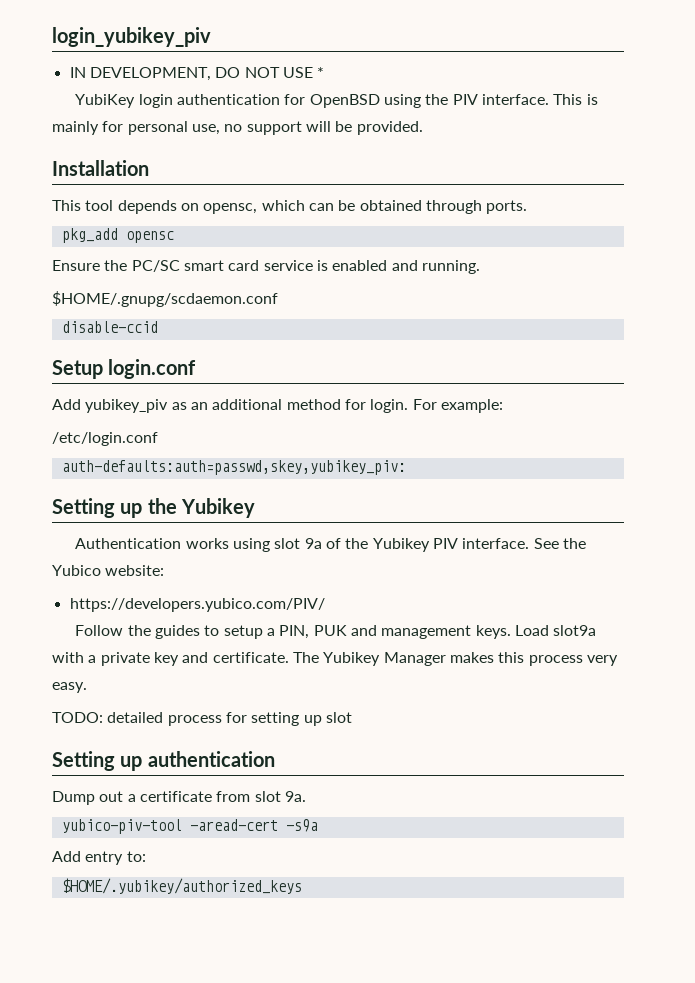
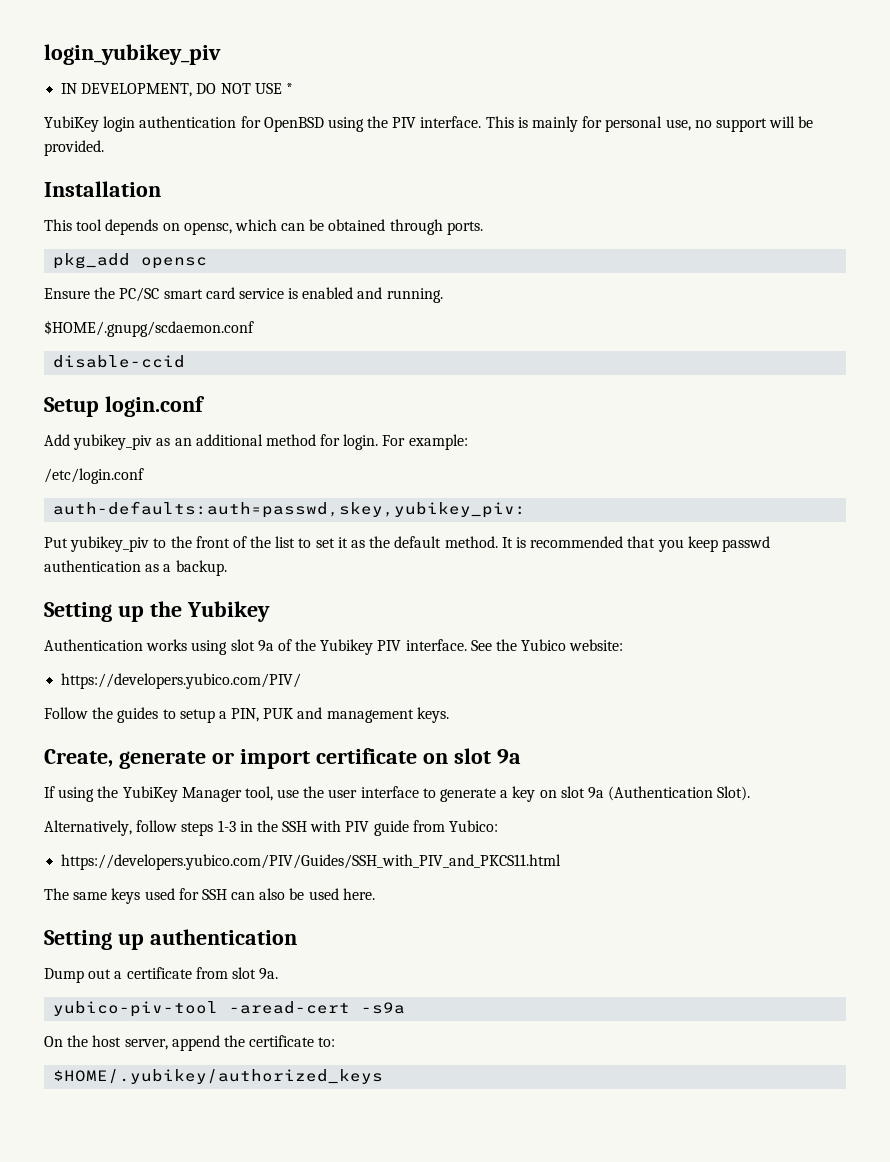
(406, 467) none -> [44,536,770,552] [44,560,227,576] // Put yubikey_piv to the front of the list to set it as the default method. It is recommended that you keep passwd authentication as a backup.
[514,625,597,636] [52,652,618,666] [52,682,87,693] [52,712,352,726] Load slot9a with a private key and certificate. The Yubikey Manager makes this process very easy. // TODO: detailed process for setting up slot -> [44,748,521,769] [44,786,751,802] [44,820,499,836] [61,854,562,870] [44,888,375,904] // Create, generate or import certificate on slot 9a // If using the YubiKey Manager tool, use the user interface to generate a key on slot 9a (Authentication Slot). // Alternatively, follow steps 1-3 in the SSH with PIV guide from Yubico: // https://developers.yubico.com/PIV/Guides/SSH_with_PIV_and_PKCS11.html // The same keys used for SSH can also be used here.
[52,851,124,865] Add entry -> [44,1035,315,1051] On the host server, append the certificate

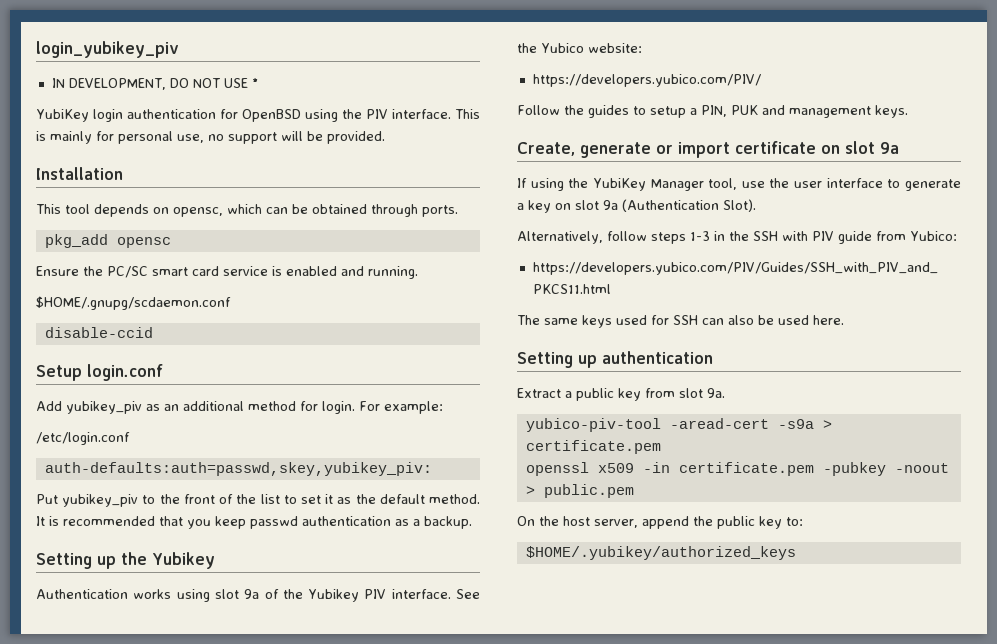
[44,967,192,983] Dump out a certificate -> [517,388,641,401] Extract a public key
(406, 1008) none -> [822,420,832,429] [525,440,661,454] [525,462,949,476] [525,484,634,498] > certificate.pem // openssl x509 -in certificate.pem -pubkey -noout > public.pem
[249,1035,315,1047] certificate -> [717,516,782,529] public key

